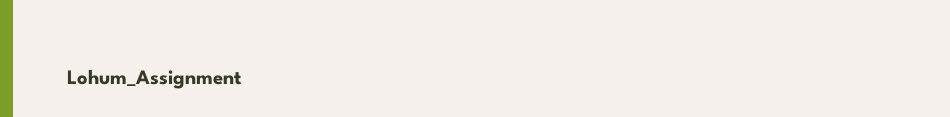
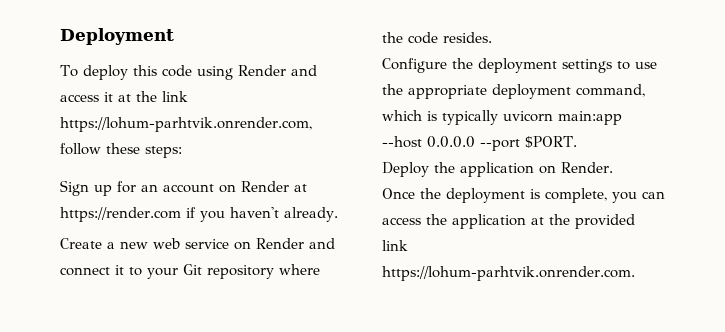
[67,69,242,89] Lohum_Assignment -> [60,28,174,45] [60,65,317,80] [60,91,188,102] [60,117,312,132] [60,143,182,158] [60,180,307,196] [60,207,338,222] [60,238,335,250] [60,264,320,279] [382,32,492,44] [382,58,657,73] [382,84,645,99] [382,110,622,125] [382,136,577,151] [382,162,613,177] [382,188,665,203] [382,214,635,229] [382,240,408,251] [382,266,635,281] Deployment // To deploy this code using Render and access it at the link https://lohum-parhtvik.onrender.com, follow these steps: // Sign up for an account on Render at https://render.com if you haven't already. // Create a new web service on Render and connect it to your Git repository where the code resides. // Configure the deployment settings to use the appropriate deployment command, which is typically uvicorn main:app --host 0.0.0.0 --port $PORT. // Deploy the application on Render. // Once the deployment is complete, you can access the application at the provided link https://lohum-parhtvik.onrender.com.

